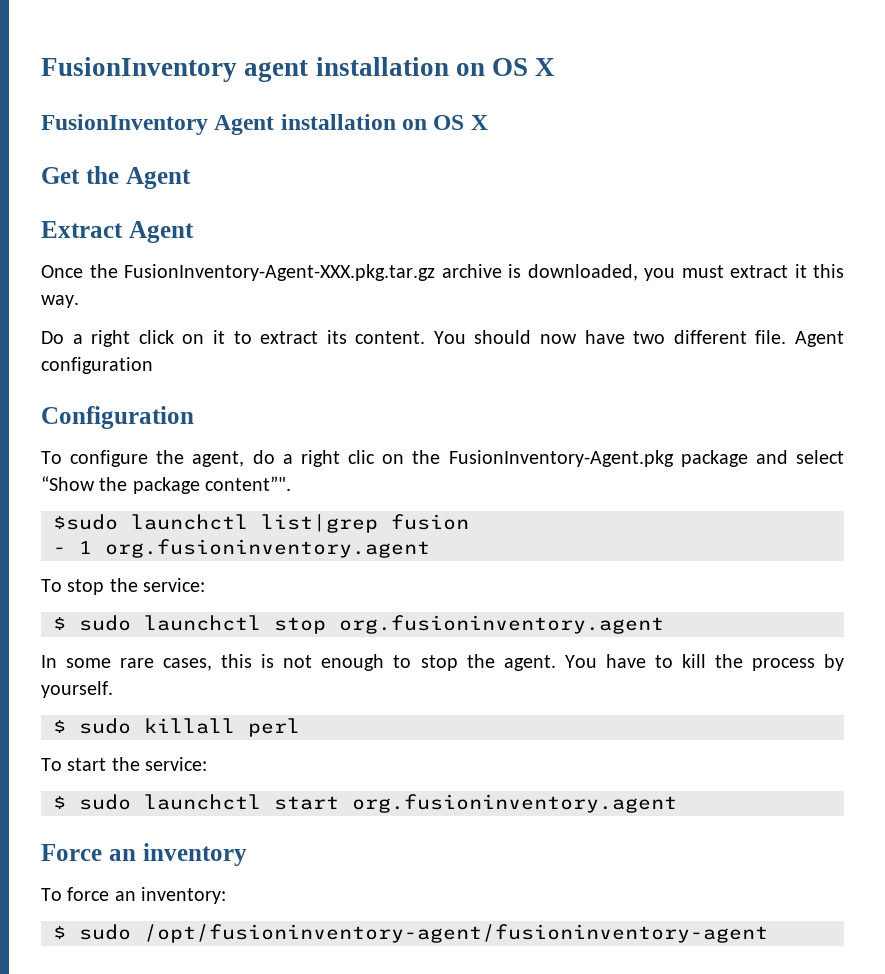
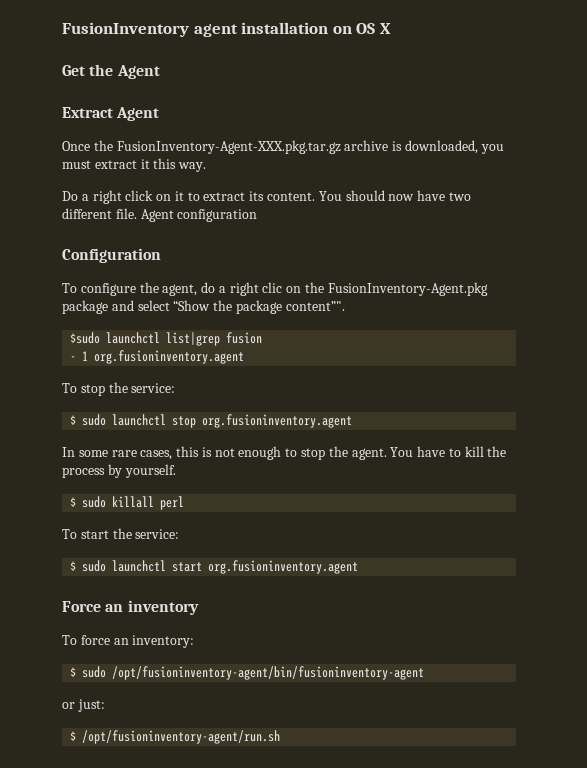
[41,114,488,135] // FusionInventory Agent installation on OS X -> (391, 28) none
[144,924,768,943] /opt/fusioninventory-agent/fusioninventory-agent -> [112,666,425,680] [62,699,105,712] [70,730,281,744] /opt/fusioninventory-agent/bin/fusioninventory-agent // or just: // $ /opt/fusioninventory-agent/run.sh

